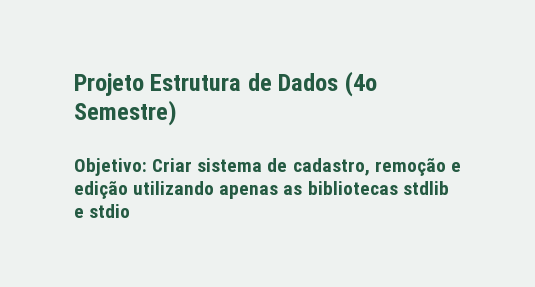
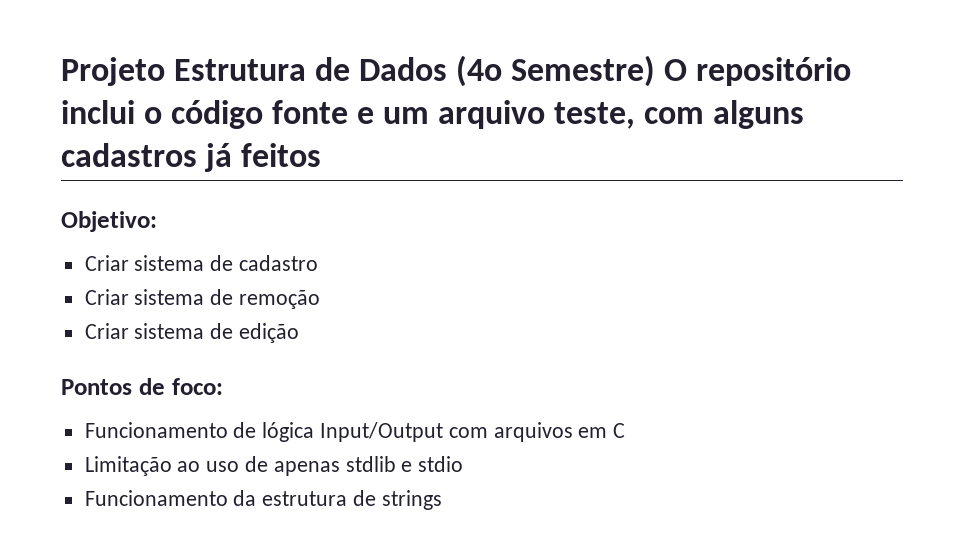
(177, 113) none -> [664,57,852,86] [61,100,805,129] [61,143,322,172] O repositório inclui o código fonte e um arquivo teste, com alguns cadastros já feitos
[152,158,461,176] [74,181,449,199] [74,204,131,218] Criar sistema de cadastro, remoção e edição utilizando apenas as bibliotecas stdlib e stdio -> [84,255,319,271] [84,289,321,309] [84,323,300,343] [61,378,223,395] [84,422,626,442] [84,456,464,476] [84,490,442,510] // Criar sistema de cadastro // Criar sistema de remoção // Criar sistema de edição // Pontos de foco: // Funcionamento de lógica Input/Output com arquivos em C // Limitação ao uso de apenas stdlib e stdio // Funcionamento da estrutura de strings

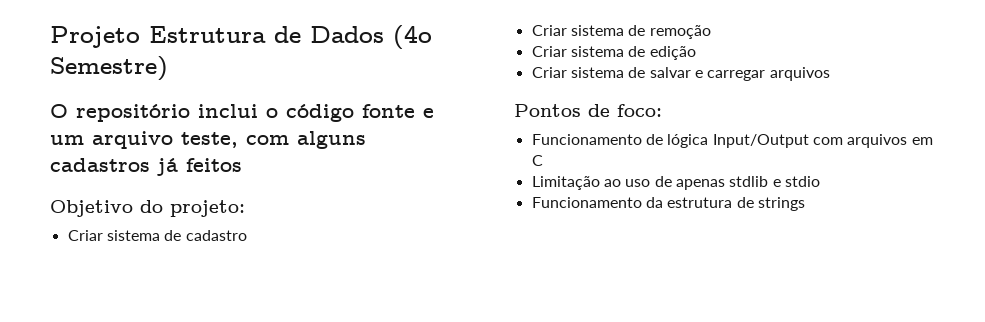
(656, 71) none -> (168, 68) //
[61,211,157,232] Objetivo: -> [50,200,245,217] Objetivo do projeto:
(300, 333) none -> [531,67,830,81] // Criar sistema de salvar e carregar arquivos

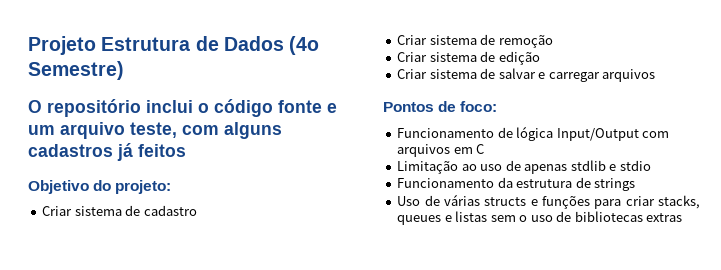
(805, 204) none -> [397,194,700,209] [397,211,683,225] // Uso de várias structs e funções para criar stacks, queues e listas sem o uso de bibliotecas extras

